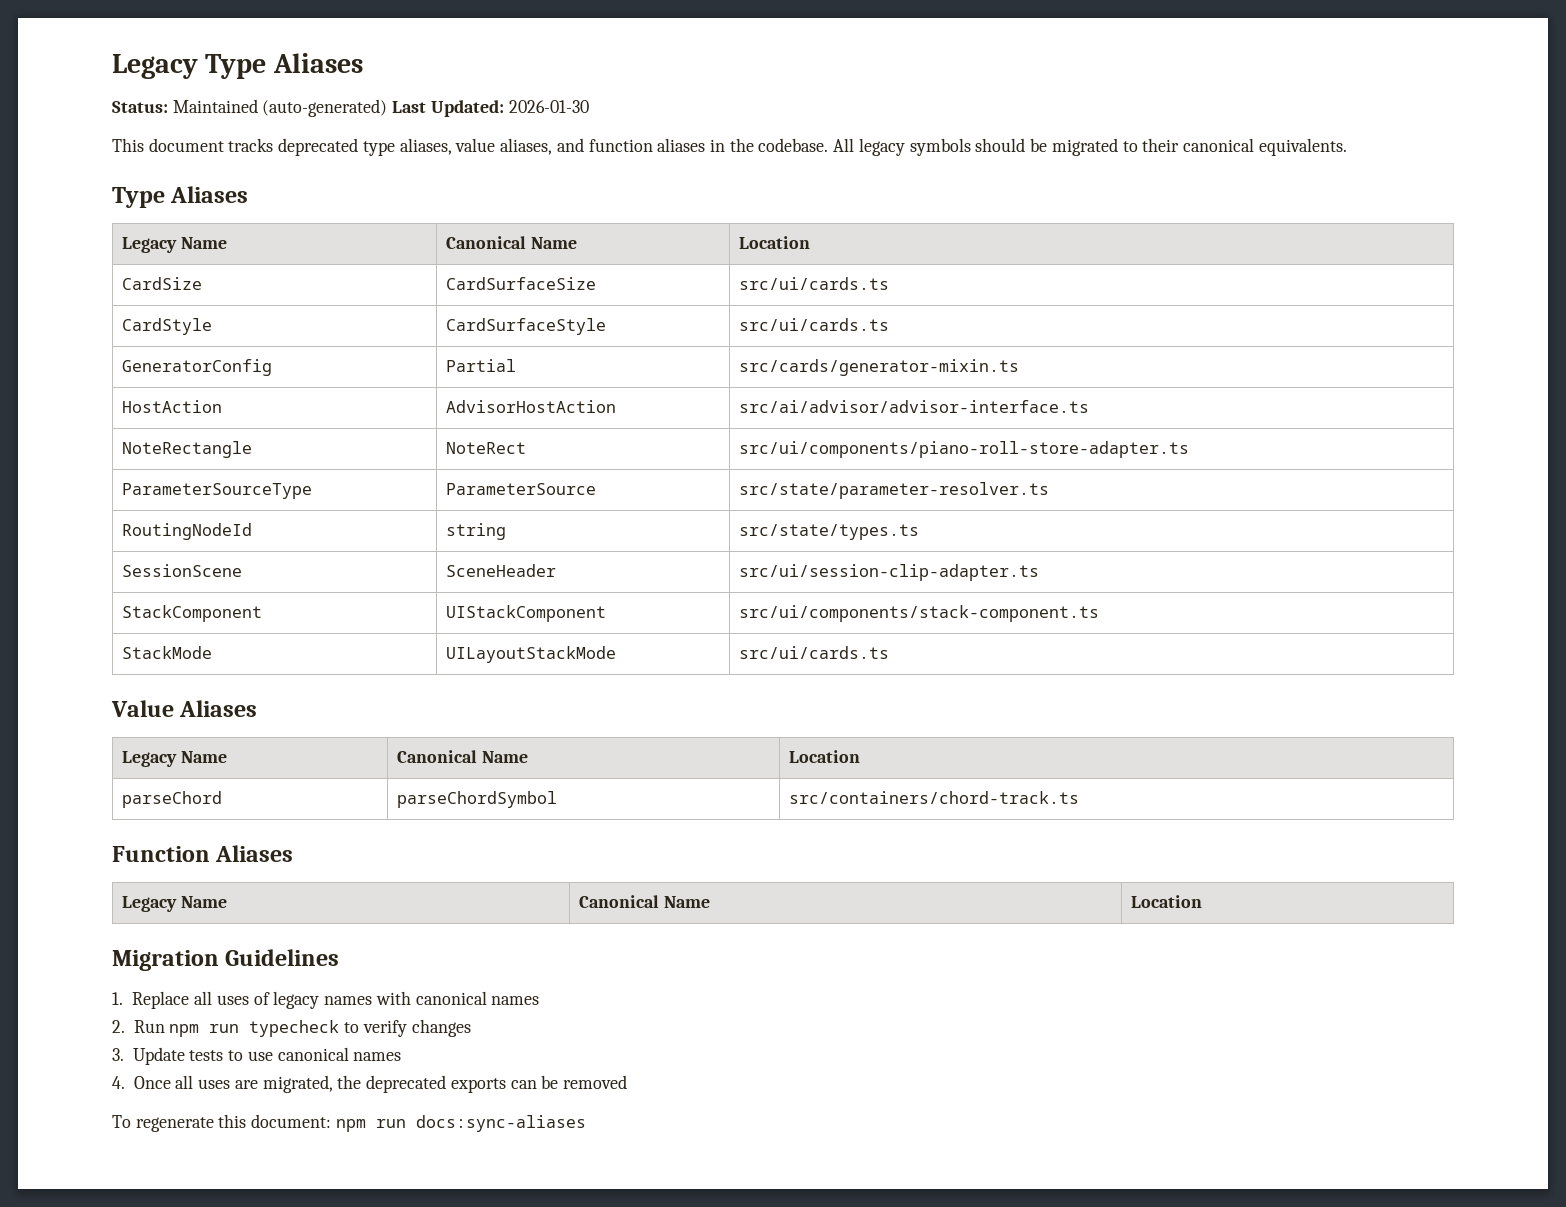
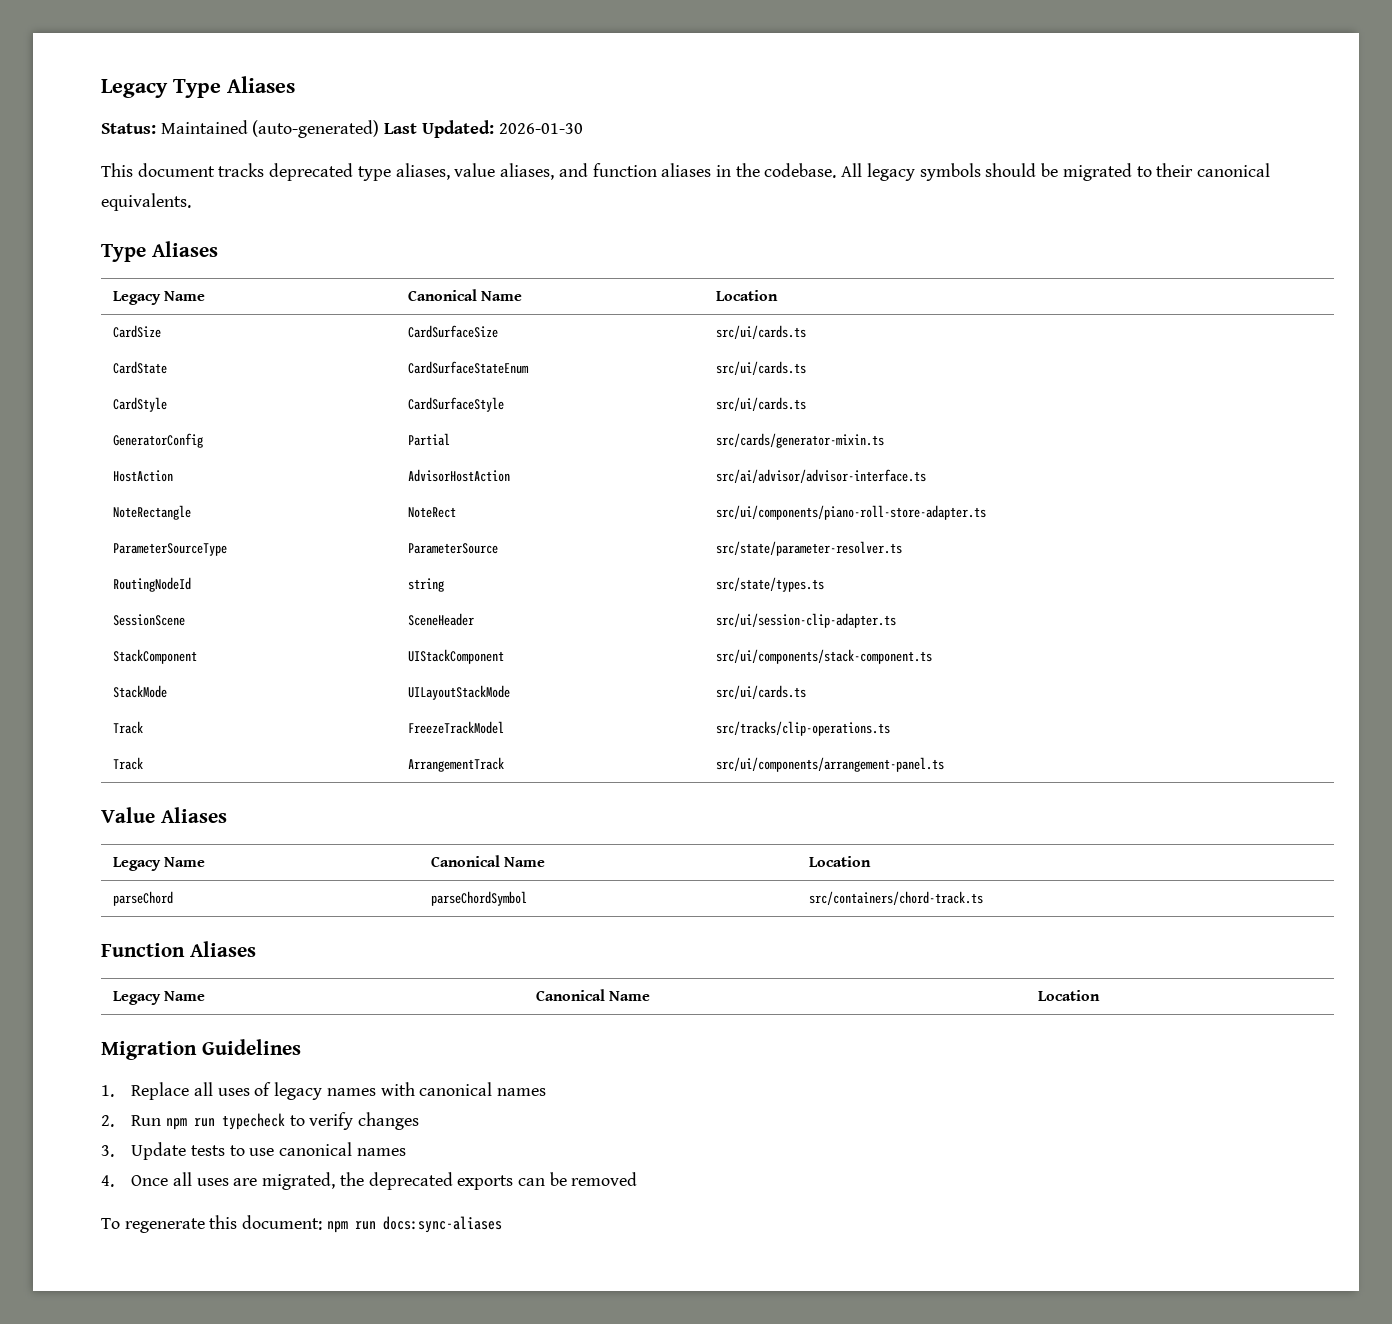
(890, 283) none -> [112,361,167,374] [407,361,529,374] [715,361,806,375] // CardState | CardSurfaceStateEnum | src/ui/cards.ts
(890, 652) none -> [112,721,143,734] [407,721,504,734] [715,721,890,736] [112,757,143,770] [407,757,504,772] [715,757,944,772] // Track | FreezeTrackModel | src/tracks/clip-operations.ts // Track | ArrangementTrack | src/ui/components/arrangement-panel.ts

